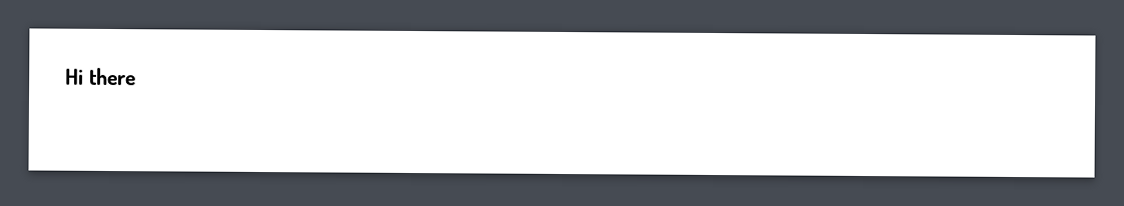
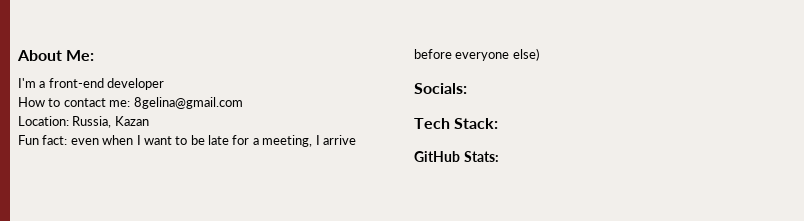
[65,67,136,86] Hi there -> [17,50,95,61] [18,78,165,90] [18,97,243,109] [18,116,149,128] [18,135,356,147] [414,48,539,61] [414,83,467,94] [414,118,499,129] [414,151,499,162] About Me: // I'm a front-end developer // How to contact me: 8gelina@gmail.com // Location: Russia, Kazan // Fun fact: even when I want to be late for a meeting, I arrive before everyone else) // Socials: // Tech Stack: // GitHub Stats:

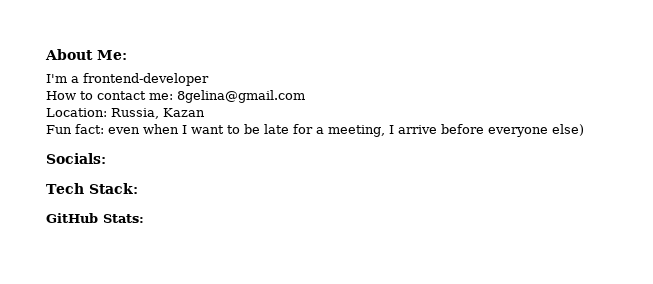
[48,78,165,90] front-end developer -> [83,73,209,86] frontend-developer

